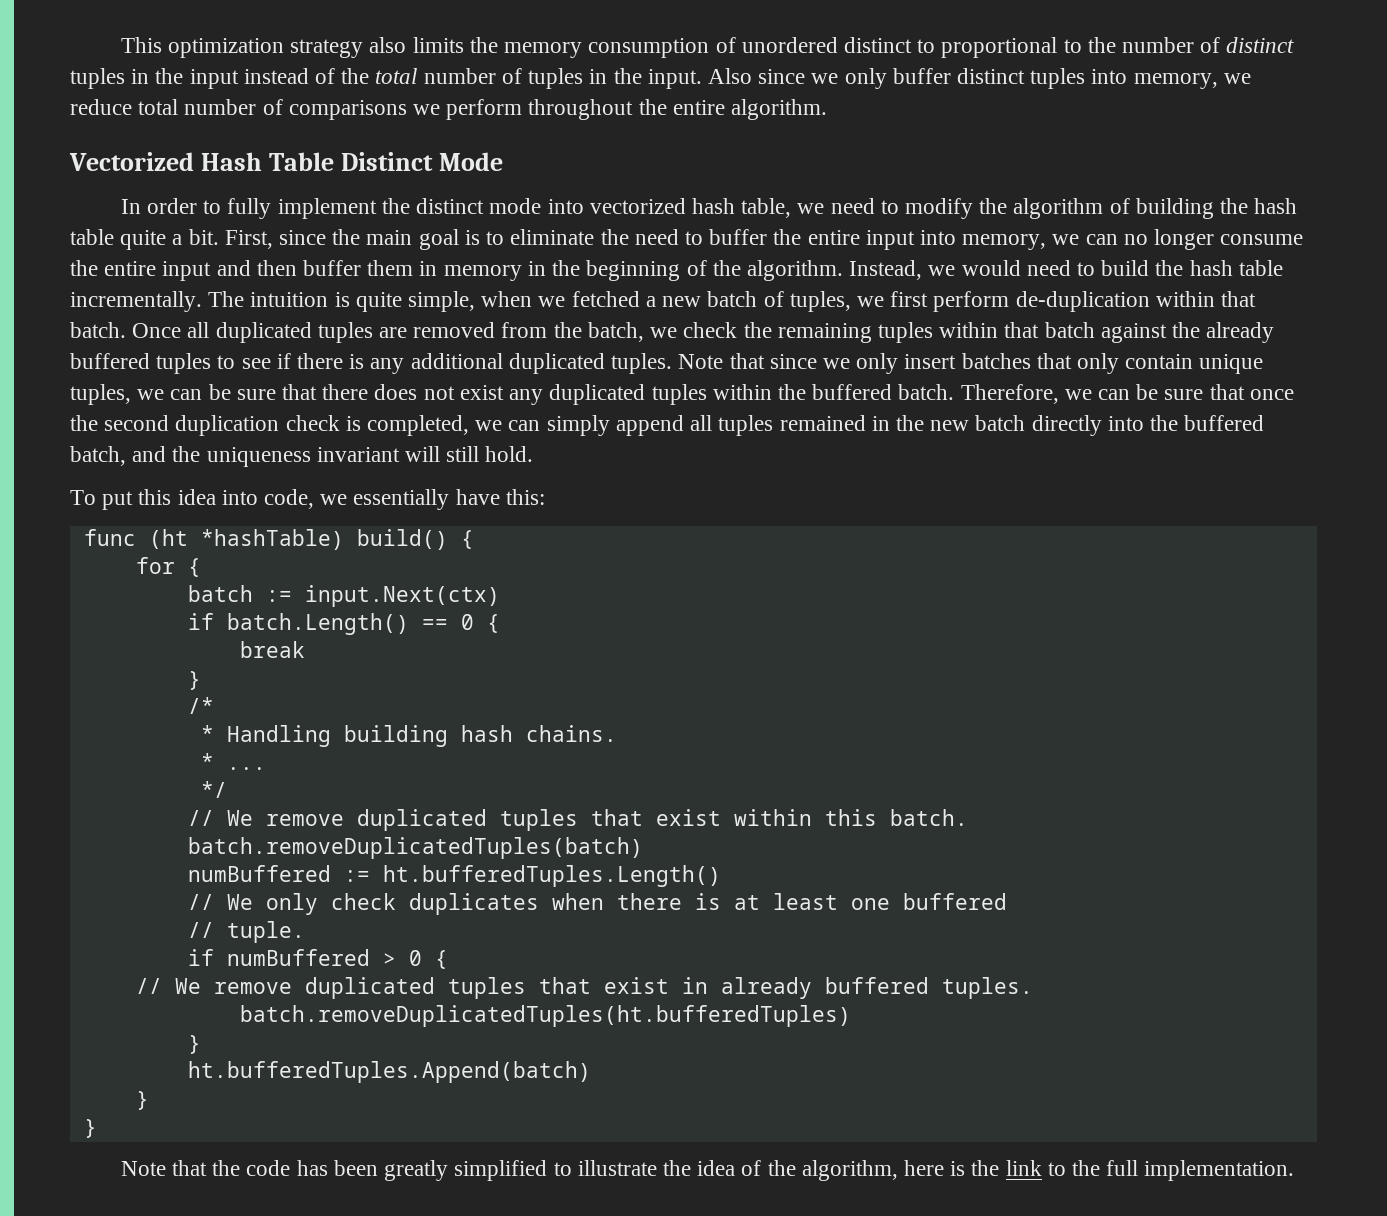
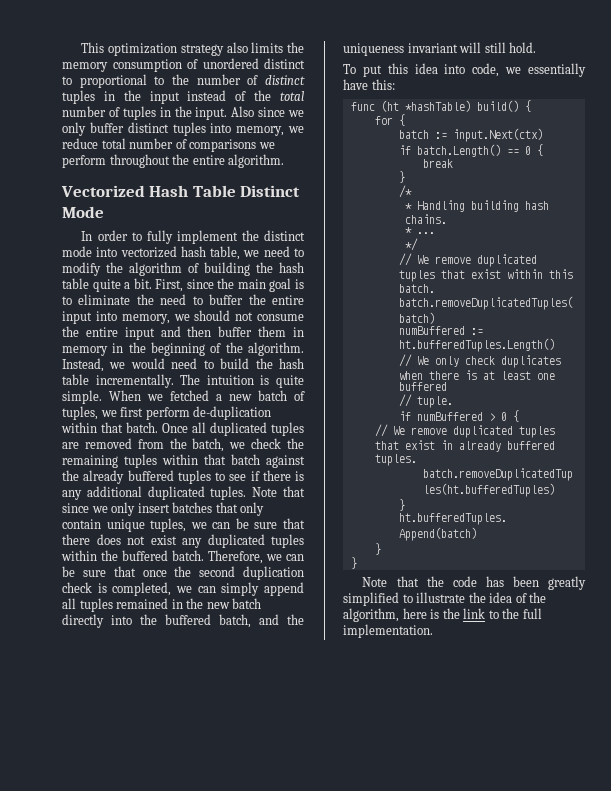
[1085,229,1215,250] can no longer -> [194,310,254,321] should not
[408,291,533,312] simple, when -> [62,390,141,404] simple. When

